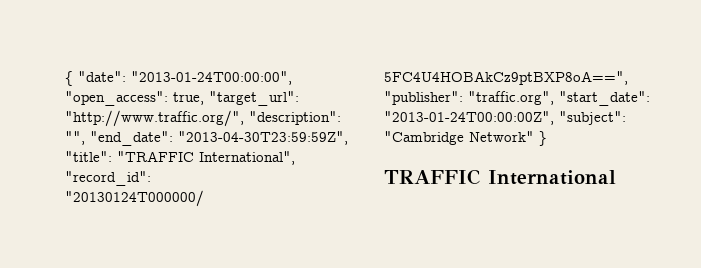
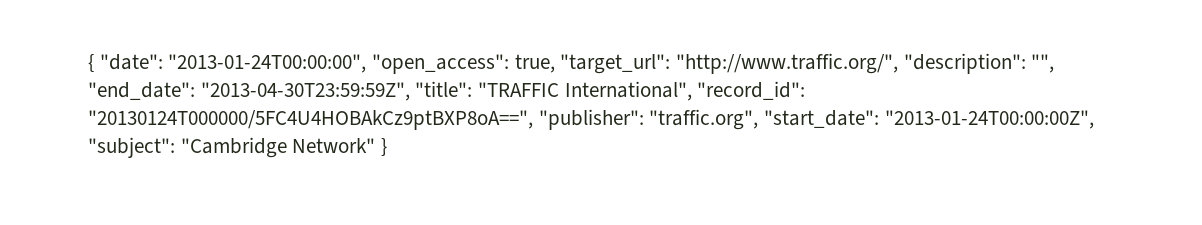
[384,169,616,185] // TRAFFIC International -> (388, 147) none

